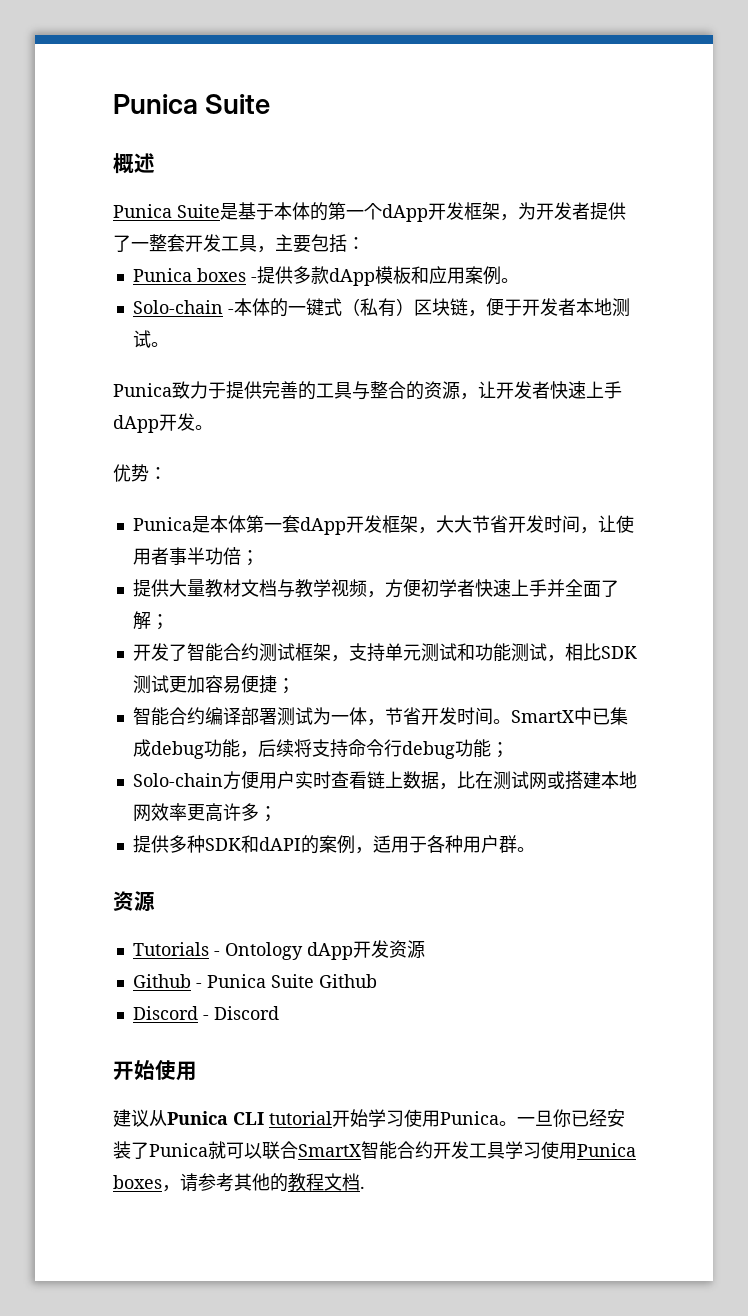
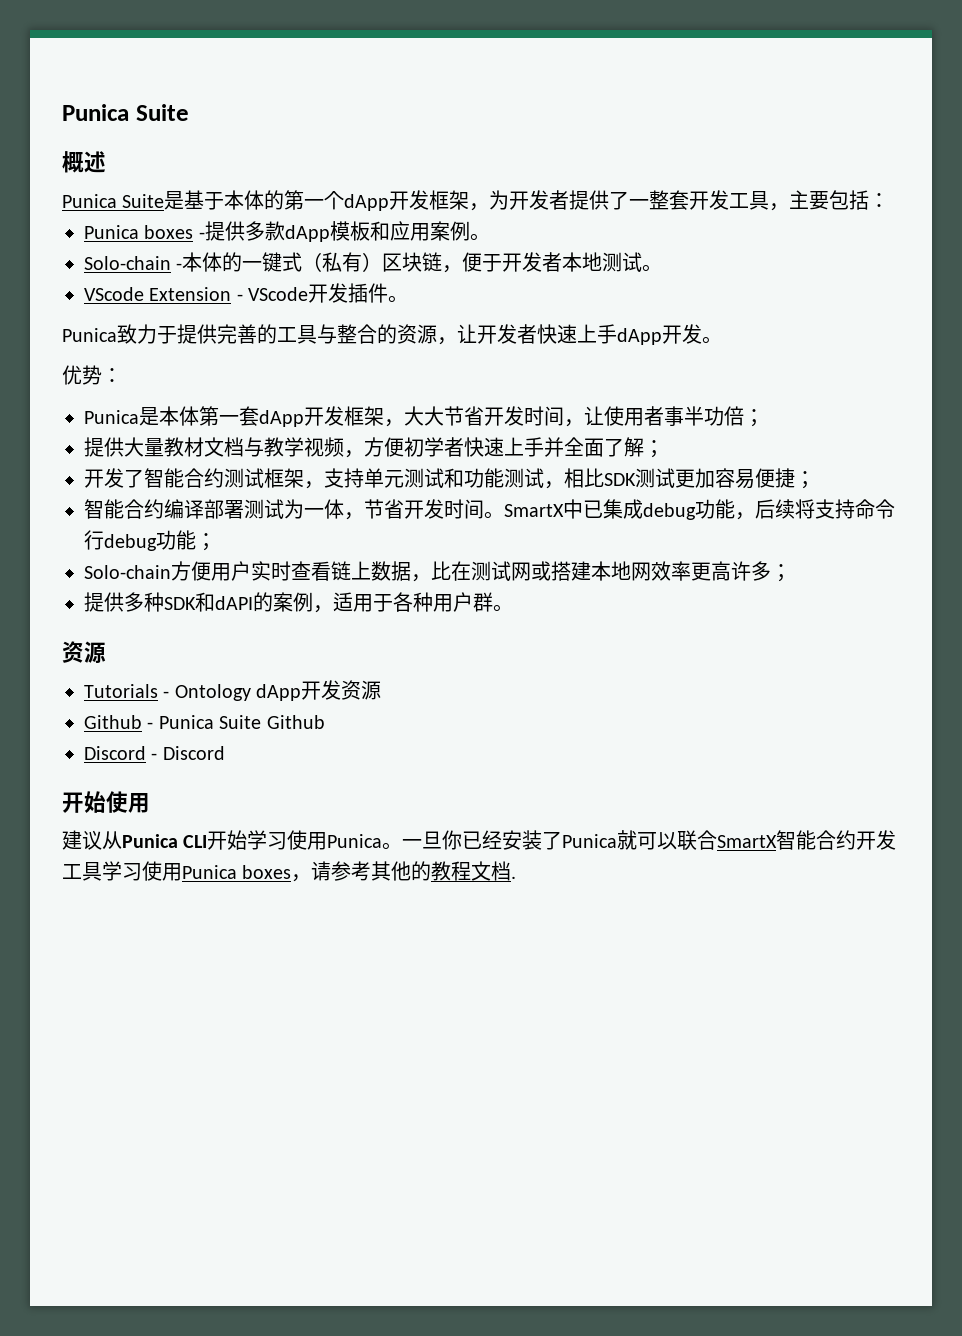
(169, 344) none -> [84,283,409,303] // VScode Extension - VScode开发插件。
[269,1111,332,1125] tutorial -> (208, 841) none

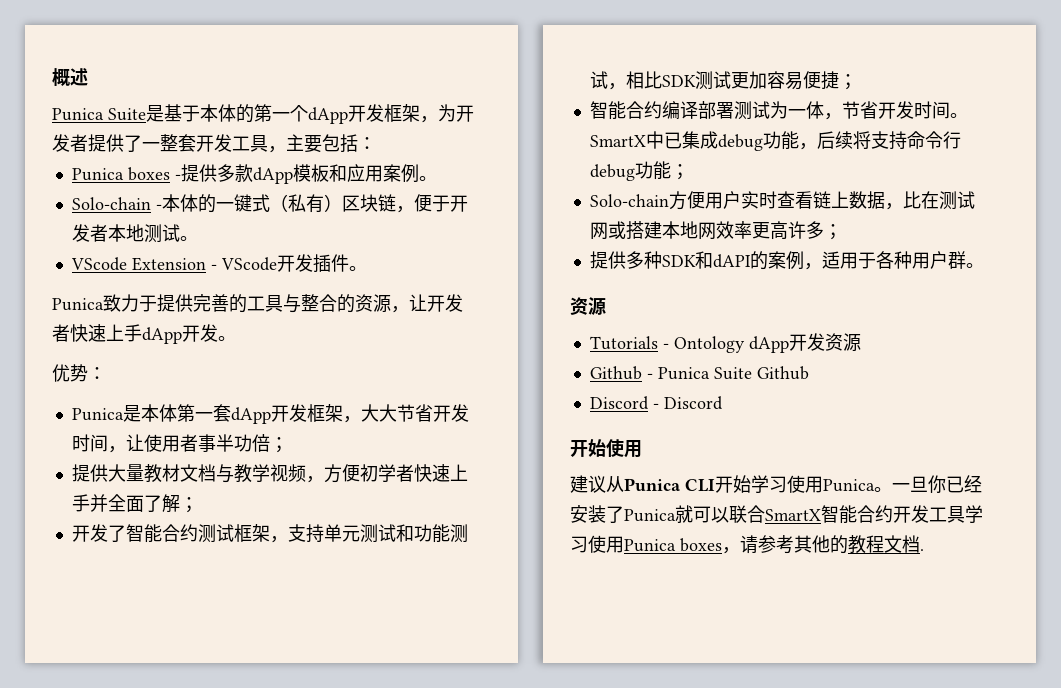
[62,104,189,121] Punica Suite // -> (52, 77) none

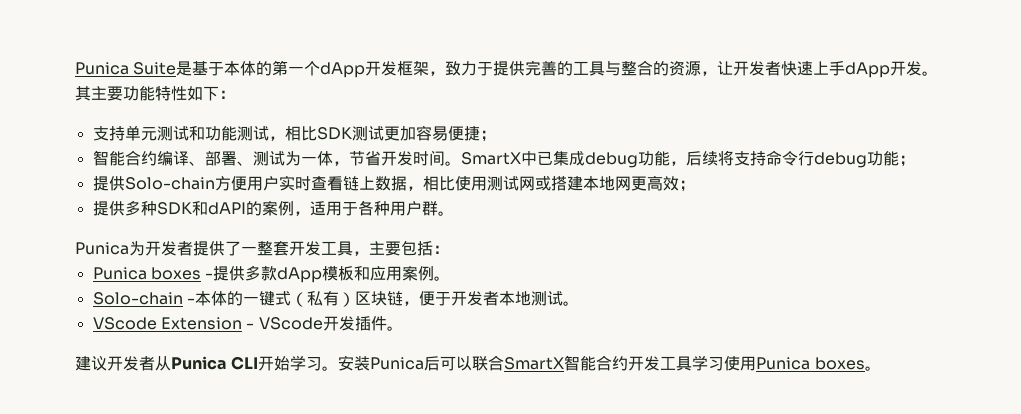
[52,68,88,86] 概述 // -> (75, 68) none
(438, 119) none -> [445,60,939,78] [75,86,235,101] [92,125,496,142] [92,150,915,168] [92,175,695,192] [92,200,454,216] [75,242,129,255] 致力于提供完善的工具与整合的资源，让开发者快速上手dApp开发。其主要功能特性如下： // 支持单元测试和功能测试，相比SDK测试更加容易便捷； // 智能合约编译、部署、测试为一体，节省开发时间。SmartX中已集成debug功能，后续将支持命令行debug功能； // 提供Solo-chain方便用户实时查看链上数据，相比使用测试网或搭建本地网更高效； // 提供多种SDK和dAPI的案例，适用于各种用户群。 // Punica
[52,294,463,313] [52,324,236,344] [52,364,106,382] [71,404,469,424] [71,434,288,453] [71,464,468,483] [71,494,198,513] [71,524,468,543] [589,71,857,90] [589,101,968,120] [589,131,961,151] [589,161,689,181] [589,191,975,210] [589,221,842,240] [589,251,984,270] [570,297,606,315] [589,333,861,353] [589,366,809,380] [589,396,723,410] [570,439,642,458] [570,475,606,493] Punica致力于提供完善的工具与整合的资源，让开发者快速上手dApp开发。 // 优势： // Punica是本体第一套dApp开发框架，大大节省开发时间，让使用者事半功倍； // 提供大量教材文档与教学视频，方便初学者快速上手并全面了解； // 开发了智能合约测试框架，支持单元测试和功能测试，相比SDK测试更加容易便捷； // 智能合约编译部署测试为一体，节省开发时间。SmartX中已集成debug功能，后续将支持命令行debug功能； // Solo-chain方便用户实时查看链上数据，比在测试网或搭建本地网效率更高许多； // 提供多种SDK和dAPI的案例，适用于各种用户群。 // 资源 // Tutorials - Ontology dApp开发资源 // Github - Punica Suite Github // Discord - Discord // 开始使用 // 建议 -> [75,356,155,371] 建议开发者
[787,475,982,493] [570,505,693,523] 使用Punica。一旦你已经安装了Punica就 -> [322,355,441,371] 。安装Punica后
[722,535,924,554] ，请参考其他的教程文档. -> [864,366,881,371] 。

